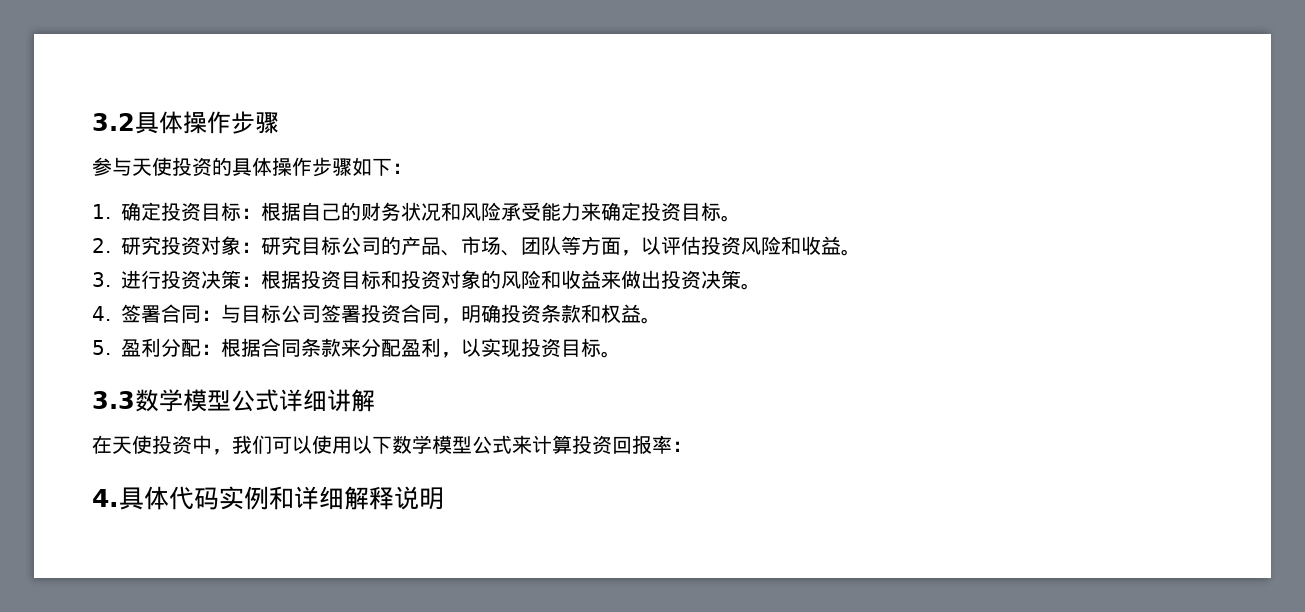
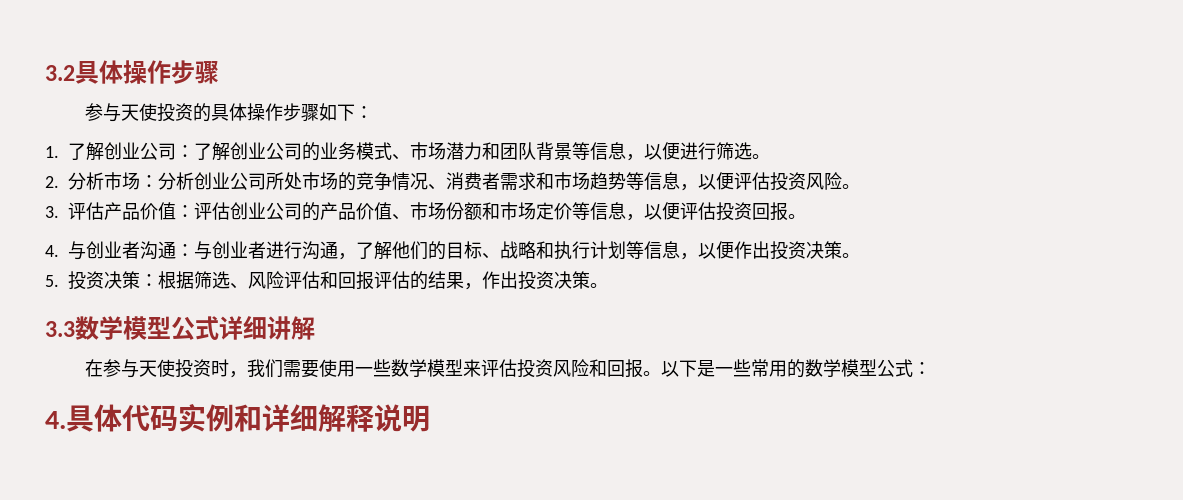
[121,202,741,222] [92,236,841,256] 确定投资目标：根据自己的财务状况和风险承受能力来确定投资目标。 // 2.研究投资对象：研究目标公司的产品、市场、团队等方面，以评估投资风险和收益 -> [68,142,770,161] [45,172,842,191] 了解创业公司：了解创业公司的业务模式、市场潜力和团队背景等信息，以便进行筛选。 // 2.分析市场：分析创业公司所处市场的竞争情况、消费者需求和市场趋势等信息，以便评估投资风险
[121,270,761,290] [92,304,661,324] [92,338,601,358] 进行投资决策：根据投资目标和投资对象的风险和收益来做出投资决策。 // 4.签署合同：与目标公司签署投资合同，明确投资条款和权益。 // 5.盈利分配：根据合同条款来分配盈利，以实现投资目标 -> [68,202,806,221] [45,241,860,260] [45,271,590,290] 评估产品价值：评估创业公司的产品价值、市场份额和市场定价等信息，以便评估投资回报。 // 4.与创业者沟通：与创业者进行沟通，了解他们的目标、战略和执行计划等信息，以便作出投资决策。 // 5.投资决策：根据筛选、风险评估和回报评估的结果，作出投资决策
[112,435,672,455] 天使投资中，我们可以使用以下数学模型公式来计算投资回报率 -> [102,359,913,378] 参与天使投资时，我们需要使用一些数学模型来评估投资风险和回报。以下是一些常用的数学模型公式

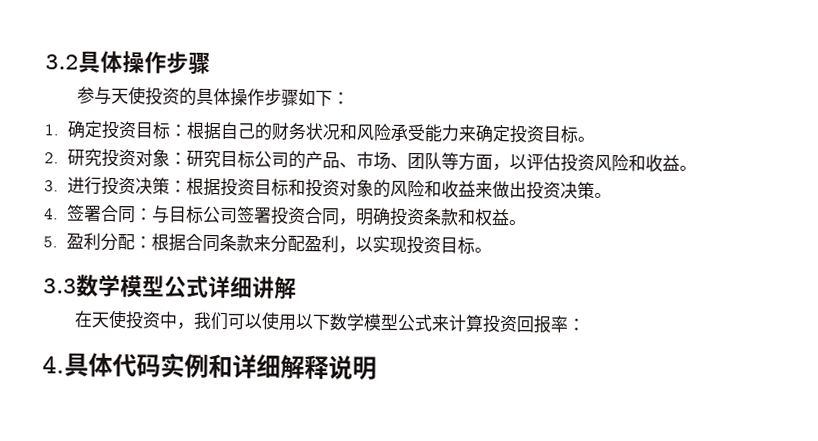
[68,142,770,161] [45,172,842,191] 了解创业公司：了解创业公司的业务模式、市场潜力和团队背景等信息，以便进行筛选。 // 2.分析市场：分析创业公司所处市场的竞争情况、消费者需求和市场趋势等信息，以便评估投资风险 -> [66,120,595,144] [44,148,680,173] 确定投资目标：根据自己的财务状况和风险承受能力来确定投资目标。 // 2.研究投资对象：研究目标公司的产品、市场、团队等方面，以评估投资风险和收益
[68,202,806,221] [45,241,860,260] [45,271,590,290] 评估产品价值：评估创业公司的产品价值、市场份额和市场定价等信息，以便评估投资回报。 // 4.与创业者沟通：与创业者进行沟通，了解他们的目标、战略和执行计划等信息，以便作出投资决策。 // 5.投资决策：根据筛选、风险评估和回报评估的结果，作出投资决策 -> [66,176,612,200] [43,204,527,227] [43,232,475,255] 进行投资决策：根据投资目标和投资对象的风险和收益来做出投资决策。 // 4.签署合同：与目标公司签署投资合同，明确投资条款和权益。 // 5.盈利分配：根据合同条款来分配盈利，以实现投资目标
[102,359,913,378] 参与天使投资时，我们需要使用一些数学模型来评估投资风险和回报。以下是一些常用的数学模型公式 -> [91,309,570,334] 天使投资中，我们可以使用以下数学模型公式来计算投资回报率

